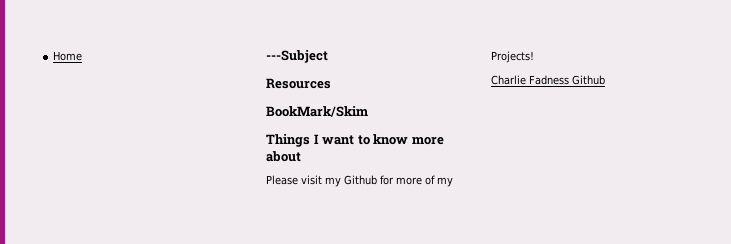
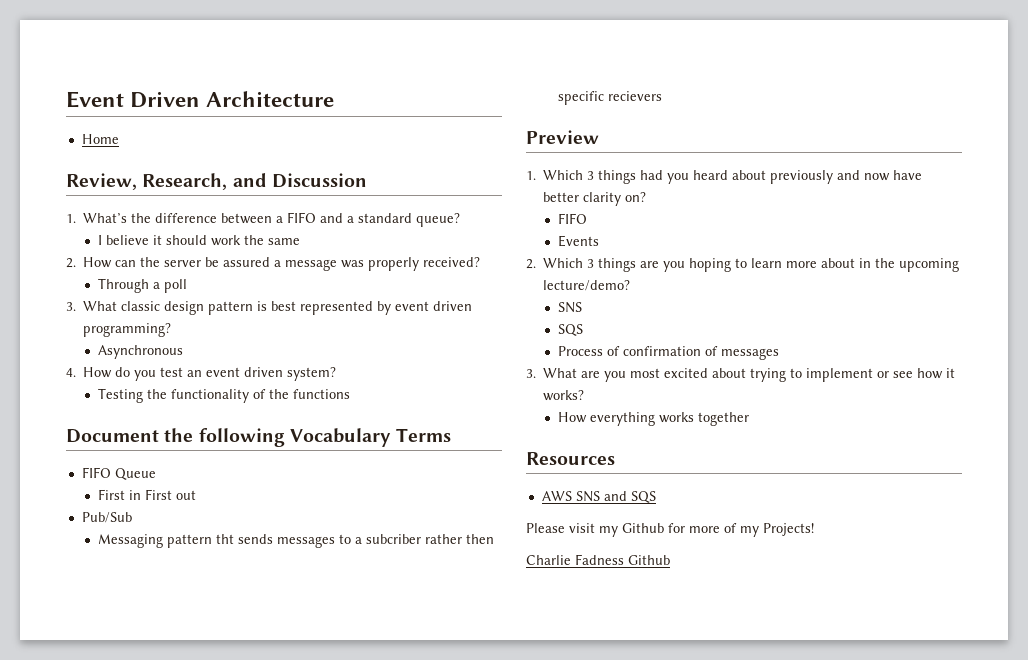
[53,51,83,61] [266,50,328,63] [266,78,331,89] [266,106,368,117] [266,134,444,147] [266,151,301,162] Home // ---Subject // Resources // BookMark/Skim // Things I want to know more about -> [66,91,335,108] [81,134,119,144] [66,173,367,190] [66,212,461,227] [98,235,301,246] [66,257,481,271] [98,278,188,293] [66,301,473,315] [83,323,172,337] [98,345,184,359] [66,367,337,381] [98,388,351,403] [66,428,452,447] [81,467,156,480] [98,489,197,500] [81,512,132,523] [98,534,495,548] [558,91,663,105] [526,130,599,144] [526,170,923,184] [543,192,647,206] [558,213,588,224] [558,235,600,247] [526,258,960,272] [543,280,631,291] [558,302,583,313] [558,324,584,336] [558,346,780,360] [526,368,956,382] [543,390,585,401] [558,412,750,426] [526,452,615,465] [541,491,656,503] Event Driven Architecture // Home // Review, Research, and Discussion // 1. What’s the difference between a FIFO and a standard queue? // I believe it should work the same // 2. How can the server be assured a message was properly received? // Through a poll // 3. What classic design pattern is best represented by event driven programming? // Asynchronous // 4. How do you test an event driven system? // Testing the functionality of the functions // Document the following Vocabulary Terms // FIFO Queue // First in First out // Pub/Sub // Messaging pattern tht sends messages to a subcriber rather then specific recievers // Preview // 1. Which 3 things had you heard about previously and now have better clarity on? // FIFO // Events // 2. Which 3 things are you hoping to learn more about in the upcoming lecture/demo? // SNS // SQS // Process of confirmation of messages // 3. What are you most excited about trying to implement or see how it works? // How everything works together // Resources // AWS SNS and SQS

